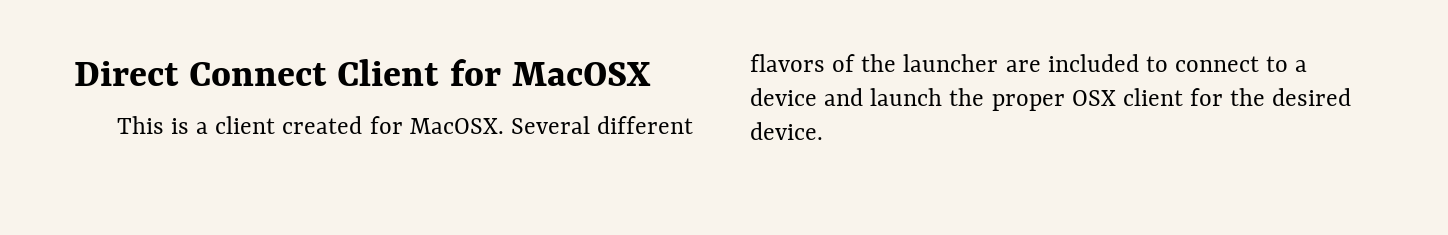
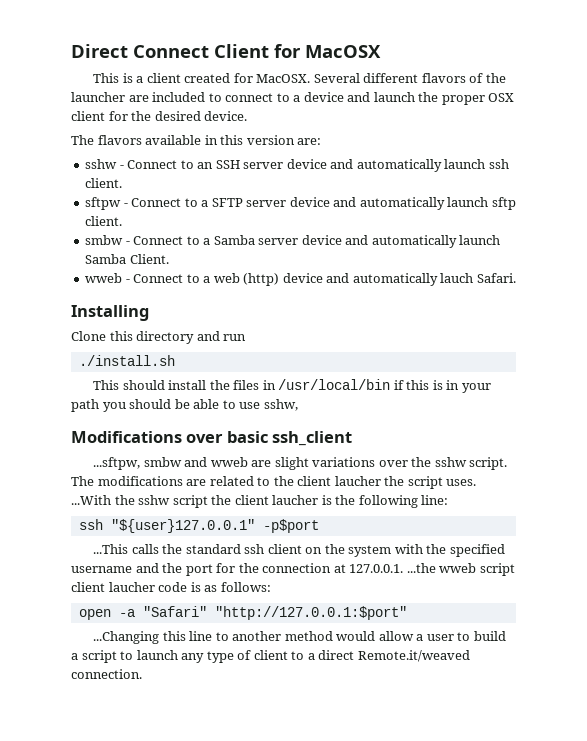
(823, 131) none -> [71,135,322,145] [85,159,509,172] [85,178,123,188] [85,197,516,210] [85,216,123,226] [85,235,501,248] [85,254,169,264] [85,273,516,286] [71,305,149,321] [71,331,247,344] [78,355,175,366] [93,379,491,393] [71,399,298,412] [71,431,353,446] [93,457,508,470] [71,476,477,489] [71,495,449,508] [78,519,319,533] [93,544,505,557] [71,563,515,576] [71,582,271,592] [78,606,407,620] [93,631,506,644] [71,650,470,663] [71,669,142,679] // The flavors available in this version are: // sshw - Connect to an SSH server device and automatically launch ssh client. // sftpw - Connect to a SFTP server device and automatically launch sftp client. // smbw - Connect to a Samba server device and automatically launch Samba Client. // wweb - Connect to a web (http) device and automatically lauch Safari. // Installing // Clone this directory and run // ./install.sh // This should install the files in /usr/local/bin if this is in your path you should be able to use sshw, // Modifications over basic ssh_client // ...sftpw, smbw and wweb are slight variations over the sshw script. The modifications are related to the client laucher the script uses. ...With the sshw script the client laucher is the following line: // ssh "${user}127.0.0.1" -p$port // ...This calls the standard ssh client on the system with the specified username and the port for the connection at 127.0.0.1. ...the wweb script client laucher code is as follows: // open -a "Safari" "http://127.0.0.1:$port" // ...Changing this line to another method would allow a user to build a script to launch any type of client to a direct Remote.it/weaved connection.

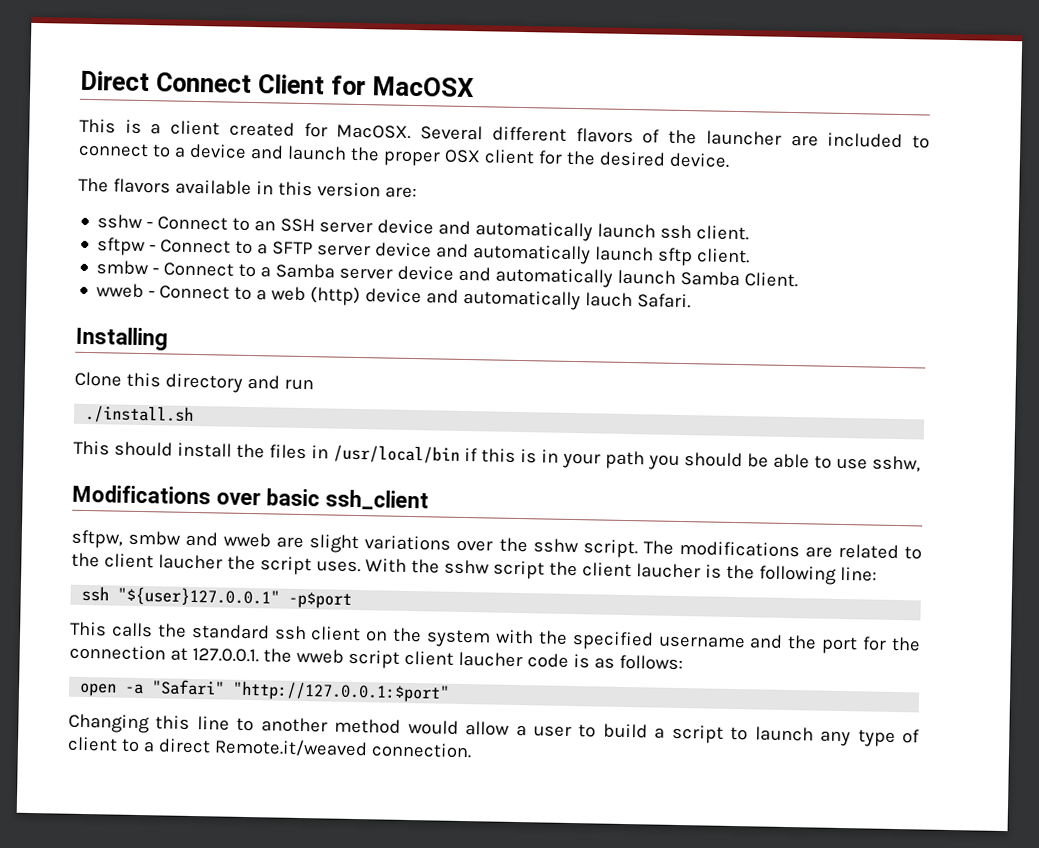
[93,457,141,470] ...sftpw, -> [71,529,123,549] sftpw,
[71,495,111,505] ...With -> [364,558,407,573] With
[93,544,129,554] ...This -> [70,621,107,637] This
[406,563,436,573] ...the -> [262,648,292,663] the
[93,631,160,644] ...Changing -> [68,713,150,734] Changing

